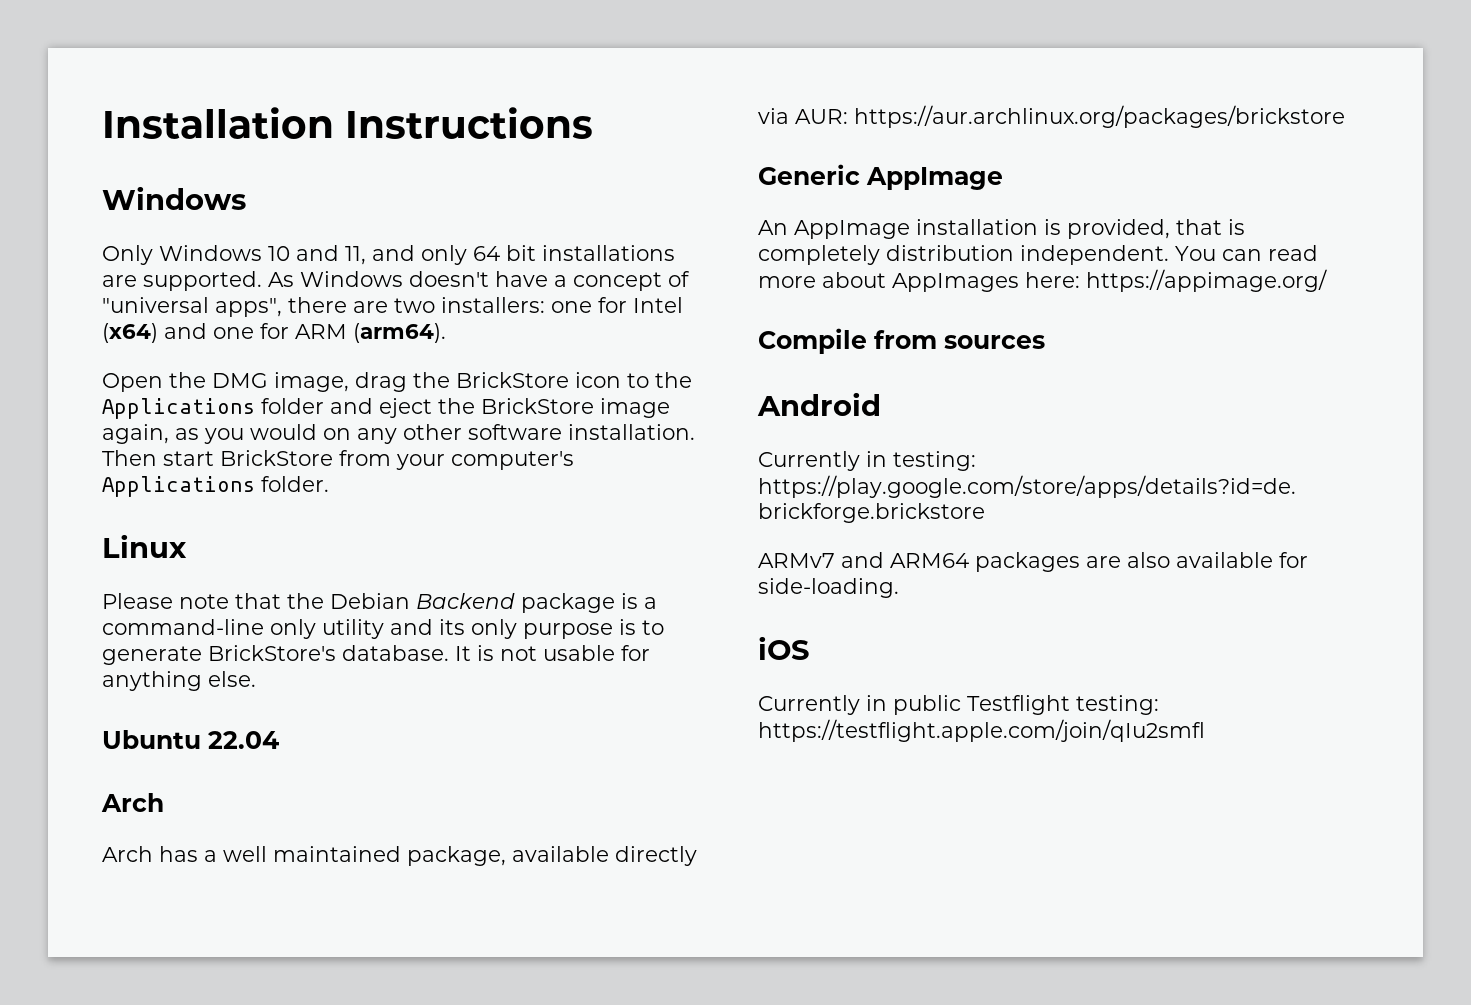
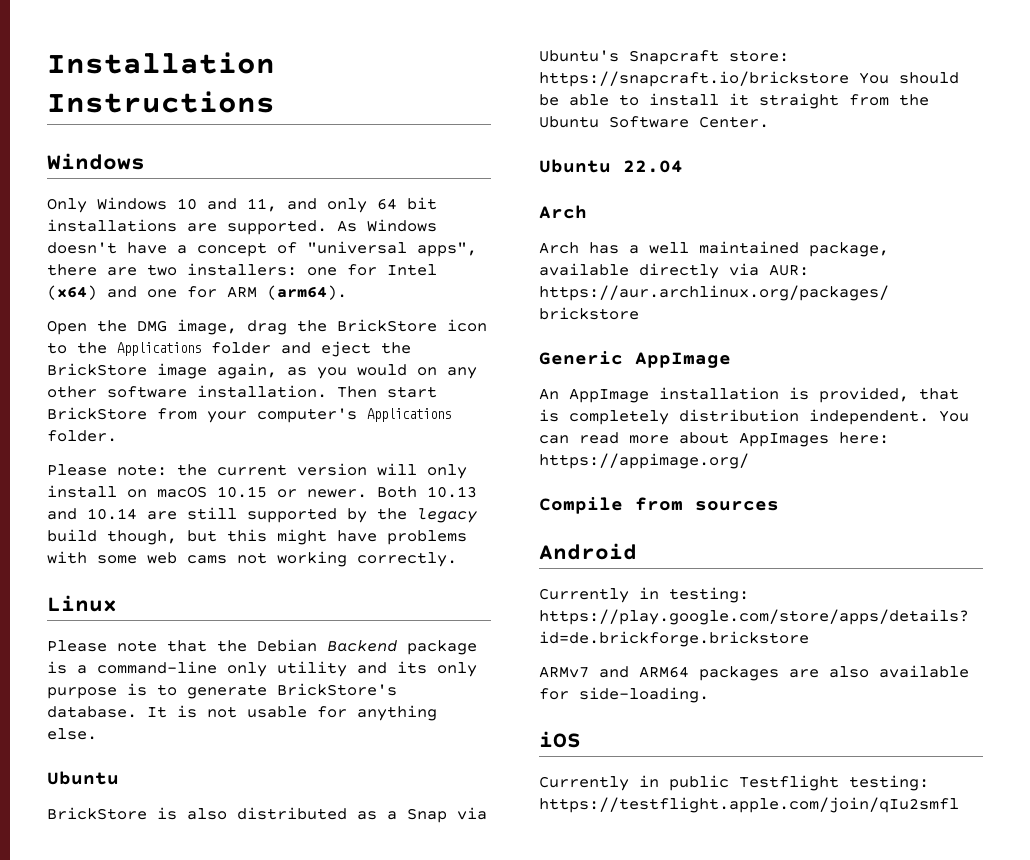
(329, 484) none -> [47,463,467,479] [47,485,477,498] [47,507,477,523] [47,529,467,545] [47,551,457,567] // Please note: the current version will only install on macOS 10.15 or newer. Both 10.13 and 10.14 are still supported by the legacy build though, but this might have problems with some web cams not working correctly.
(201, 739) none -> [47,807,487,823] [539,50,789,65] [539,71,959,87] [539,93,929,109] [539,116,769,128] [539,159,611,173] // BrickStore is also distributed as a Snap via Ubuntu's Snapcraft store: https://snapcraft.io/brickstore You should be able to install it straight from the Ubuntu Software Center. // Ubuntu

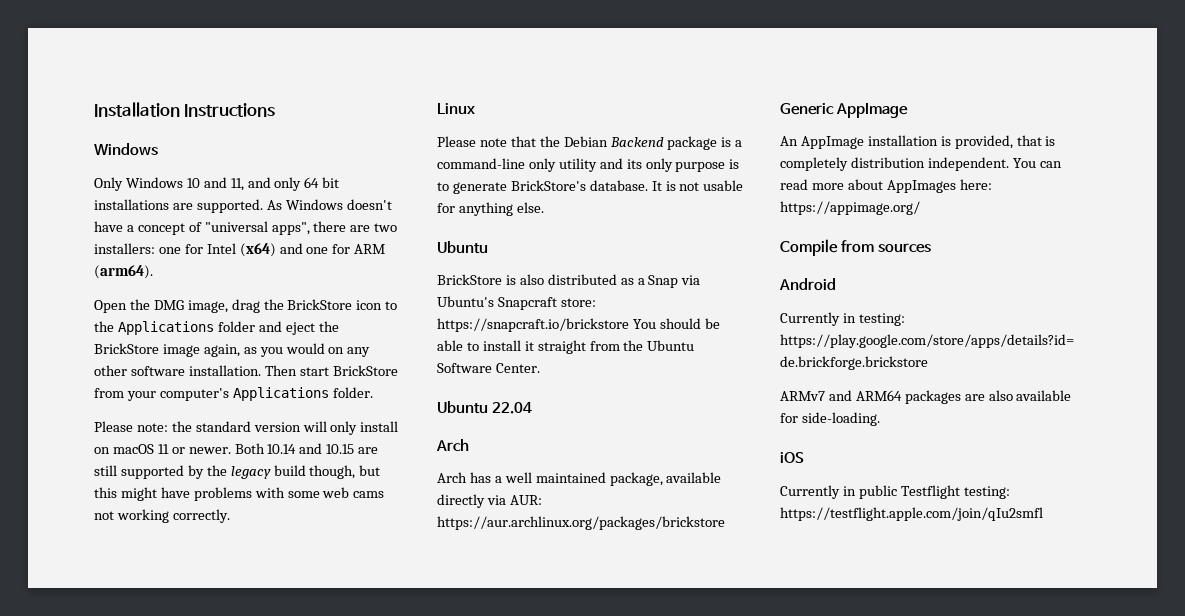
[217,464,287,476] current -> [195,421,251,432] standard
[217,486,267,498] 10.15 -> [157,444,169,454] 11
[427,486,477,498] [47,508,137,520] 10.13 and 10.14 -> [267,443,355,454] 10.14 and 10.15

